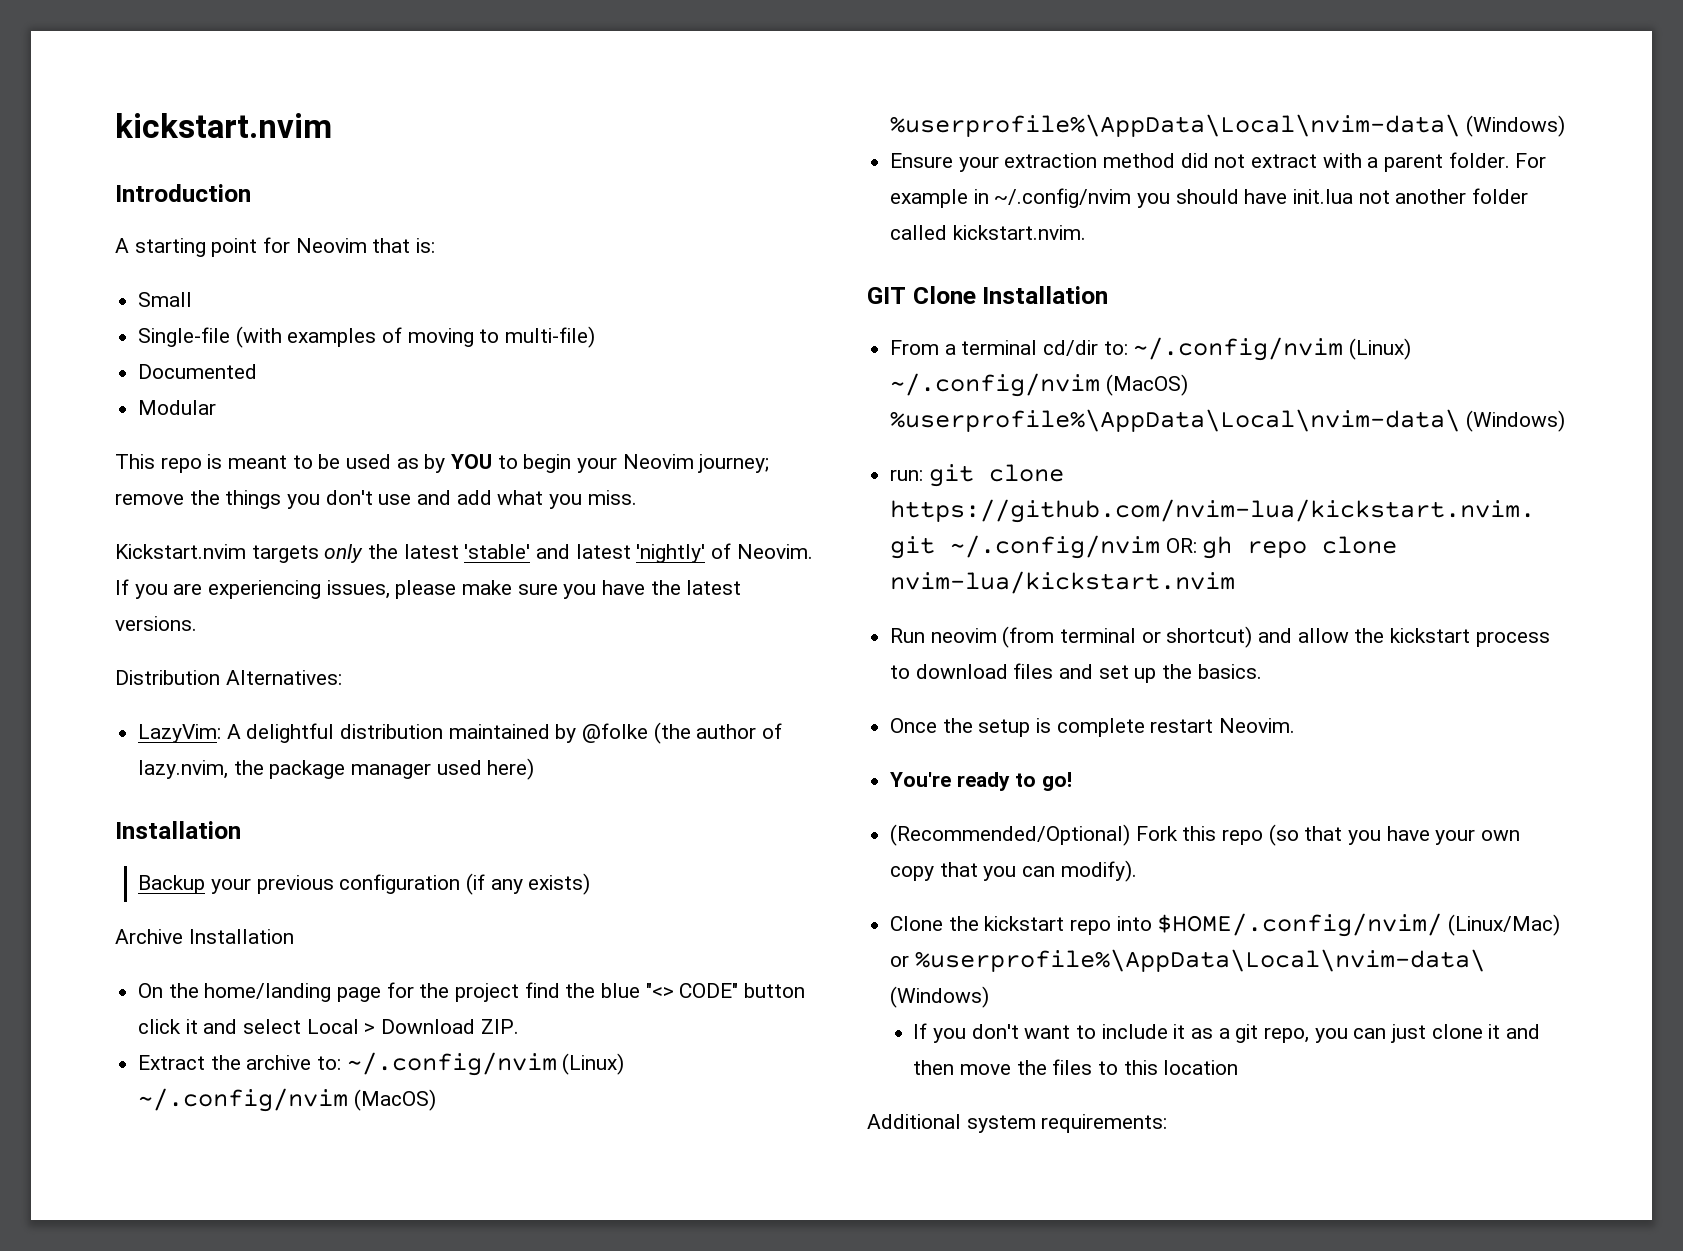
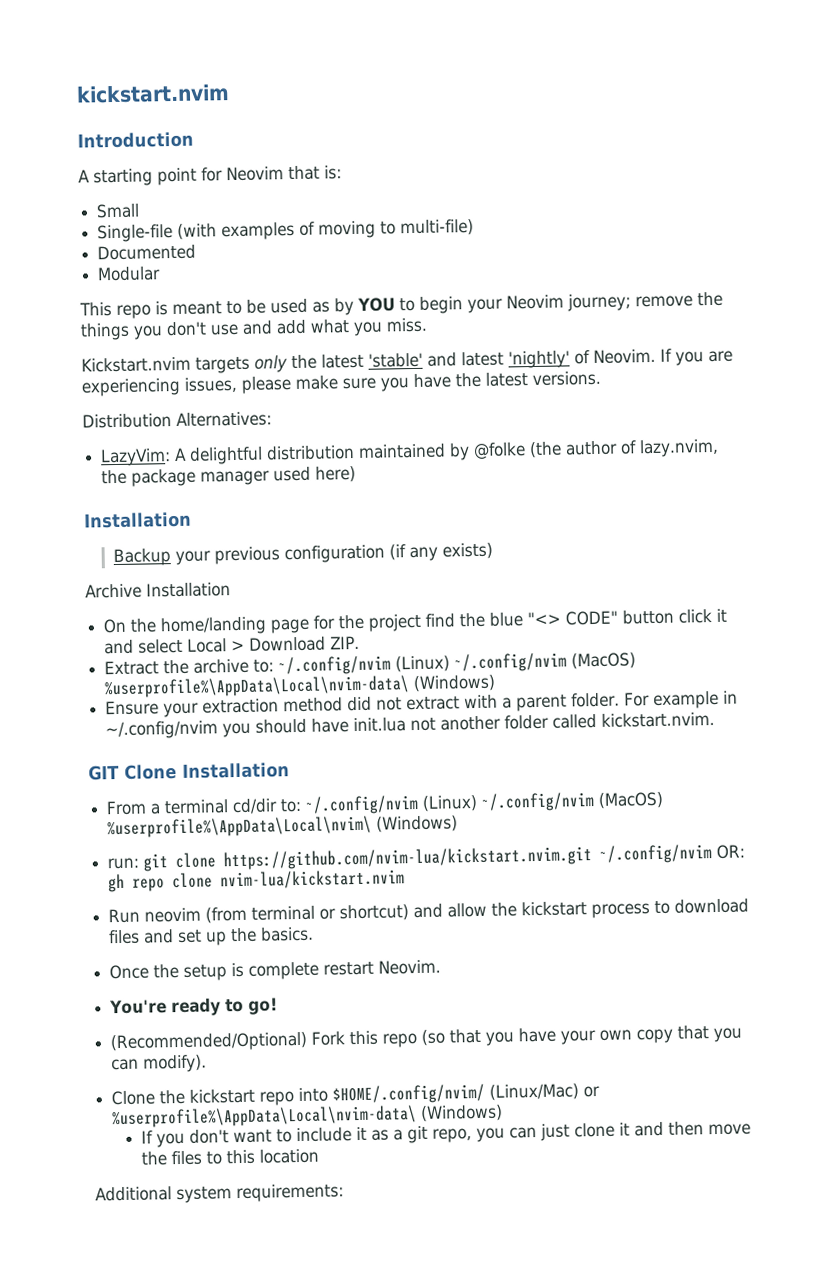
[890,409,1461,432] %userprofile%\AppData\Local\nvim-data\ -> [107,815,373,839] %userprofile%\AppData\Local\nvim\

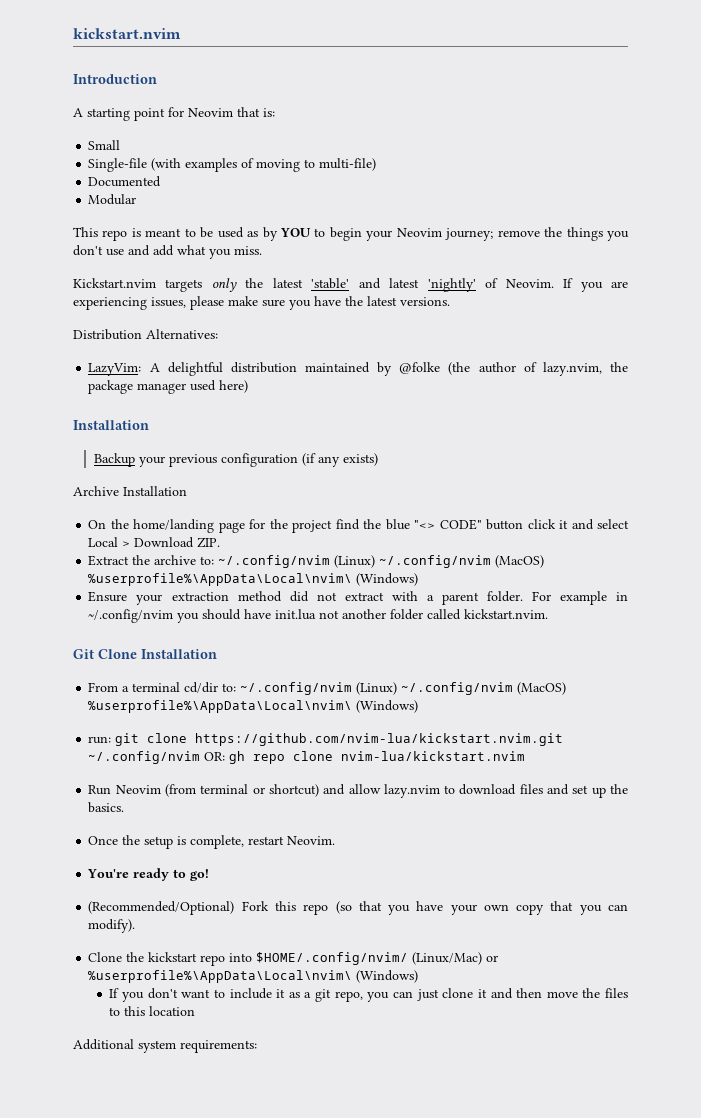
[104,675,411,699] %userprofile%\AppData\Local\nvim-data\ -> [88,573,353,586] %userprofile%\AppData\Local\nvim\
[88,764,119,781] GIT -> [73,649,94,659] Git
[144,907,202,923] neovim -> [115,785,161,794] Neovim
[491,901,651,919] the kickstart process -> [383,784,440,798] lazy.nvim
[248,961,320,980] complete -> [190,835,245,849] complete,
[111,1105,418,1129] %userprofile%\AppData\Local\nvim-data\ -> [88,970,353,983] %userprofile%\AppData\Local\nvim\

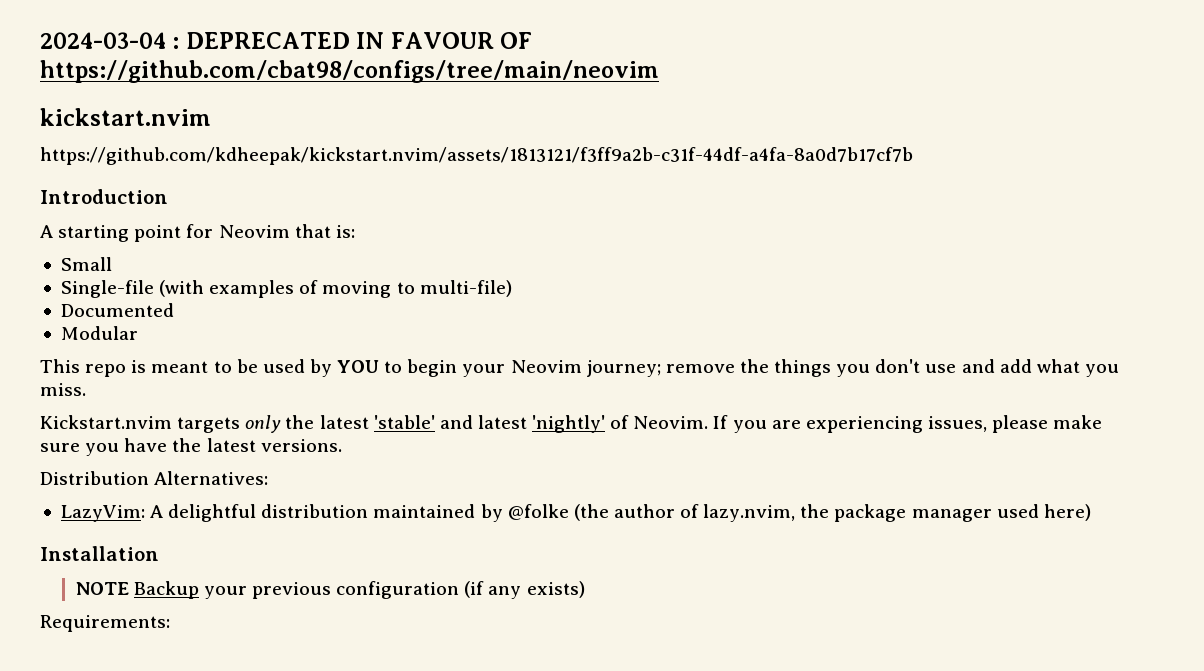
(73, 33) none -> [40,32,533,49] [40,60,659,83] 2024-03-04 : DEPRECATED IN FAVOUR OF https://github.com/cbat98/configs/tree/main/neovim //
(181, 33) none -> [40,147,913,165] // https://github.com/kdheepak/kickstart.nvim/assets/1813121/f3ff9a2b-c31f-44df-a4fa-8a0d7b17cf7b
[247,231,259,237] as -> (305, 366) none
(149, 425) none -> [75,582,129,595] NOTE
[73,486,187,496] [88,519,630,533] [88,537,221,548] [88,555,545,568] [88,573,419,586] [88,591,629,605] [88,609,549,623] [73,649,217,659] [88,682,567,695] [88,700,419,713] [88,733,564,746] [88,751,526,764] [88,784,628,798] [88,802,125,813] [88,835,336,849] [87,868,210,881] [88,901,628,915] [88,919,136,933] [88,952,499,966] [88,970,419,983] [109,988,628,1002] [109,1006,196,1016] [73,1039,257,1053] Archive Installation // On the home/landing page for the project find the blue "<> CODE" button click it and select Local > Download ZIP. // Extract the archive to: ~/.config/nvim (Linux) ~/.config/nvim (MacOS) %userprofile%\AppData\Local\nvim\ (Windows) // Ensure your extraction method did not extract with a parent folder. For example in ~/.config/nvim you should have init.lua not another folder called kickstart.nvim. // Git Clone Installation // From a terminal cd/dir to: ~/.config/nvim (Linux) ~/.config/nvim (MacOS) %userprofile%\AppData\Local\nvim\ (Windows) // run: git clone https://github.com/nvim-lua/kickstart.nvim.git ~/.config/nvim OR: gh repo clone nvim-lua/kickstart.nvim // Run Neovim (from terminal or shortcut) and allow lazy.nvim to download files and set up the basics. // Once the setup is complete, restart Neovim. // You're ready to go! // (Recommended/Optional) Fork this repo (so that you have your own copy that you can modify). // Clone the kickstart repo into $HOME/.config/nvim/ (Linux/Mac) or %userprofile%\AppData\Local\nvim\ (Windows) // If you don't want to include it as a git repo, you can just clone it and then move the files to this location // Additional system requirements: -> [40,615,170,632] Requirements:

